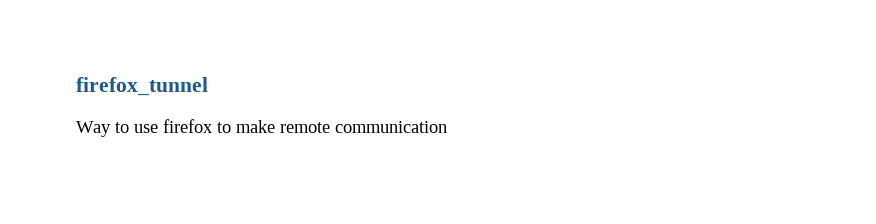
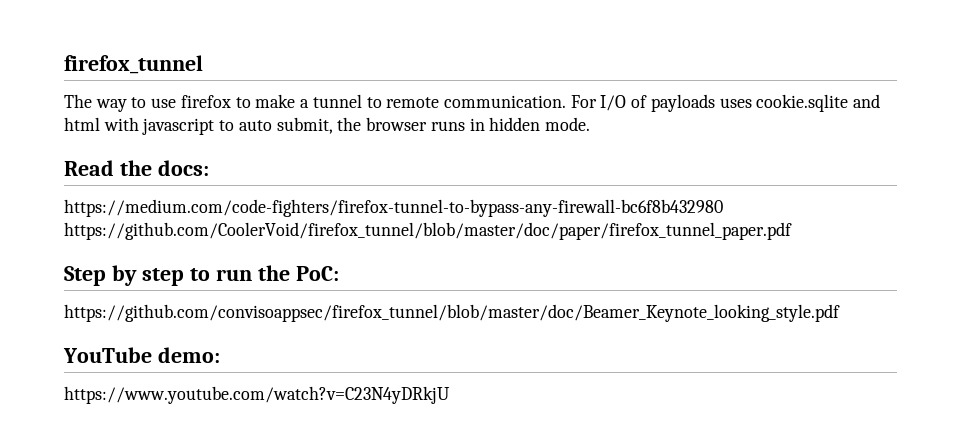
[76,121,111,137] Way -> [64,94,127,112] The way
[280,121,447,133] remote communication -> [300,94,881,112] [64,117,590,135] [64,160,209,176] [64,199,723,217] [64,222,792,240] [64,265,339,286] [64,304,840,322] [63,347,220,363] [64,386,450,404] a tunnel to remote communication. For I/O of payloads uses cookie.sqlite and html with javascript to auto submit, the browser runs in hidden mode. // Read the docs: // https://medium.com/code-fighters/firefox-tunnel-to-bypass-any-firewall-bc6f8b432980 https://github.com/CoolerVoid/firefox_tunnel/blob/master/doc/paper/firefox_tunnel_paper.pdf // Step by step to run the PoC: // https://github.com/convisoappsec/firefox_tunnel/blob/master/doc/Beamer_Keynote_looking_style.pdf // YouTube demo: // https://www.youtube.com/watch?v=C23N4yDRkjU

